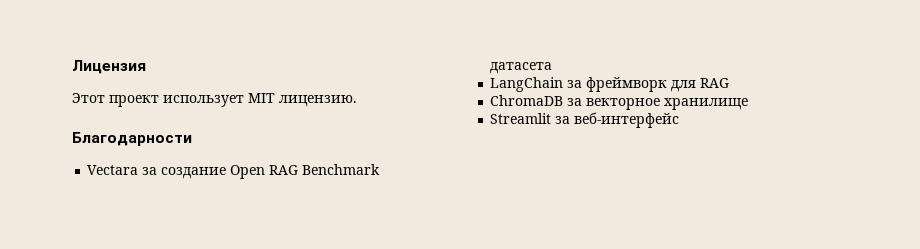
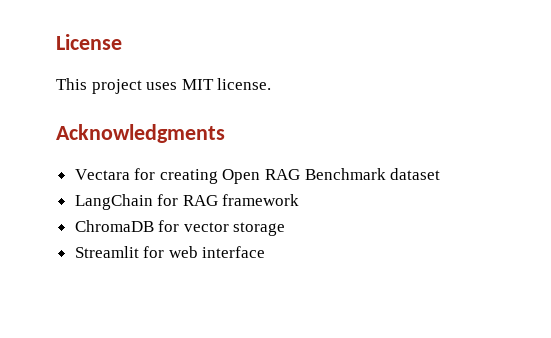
[72,60,146,74] [72,93,357,107] [72,132,192,146] Лицензия // Этот проект использует MIT лицензию. // Благодарности -> [56,34,122,50] [56,78,272,94] [56,124,225,143] License // This project uses MIT license. // Acknowledgments
[142,167,227,179] за создание -> [134,168,218,184] for creating
[490,62,553,74] датасета -> [390,168,441,180] dataset
[567,77,730,92] за фреймворк для RAG -> [157,194,300,206] for RAG framework
[567,98,749,110] [490,112,680,128] за векторное хранилище // Streamlit за веб-интерфейс -> [158,220,286,236] [74,246,266,258] for vector storage // Streamlit for web interface

